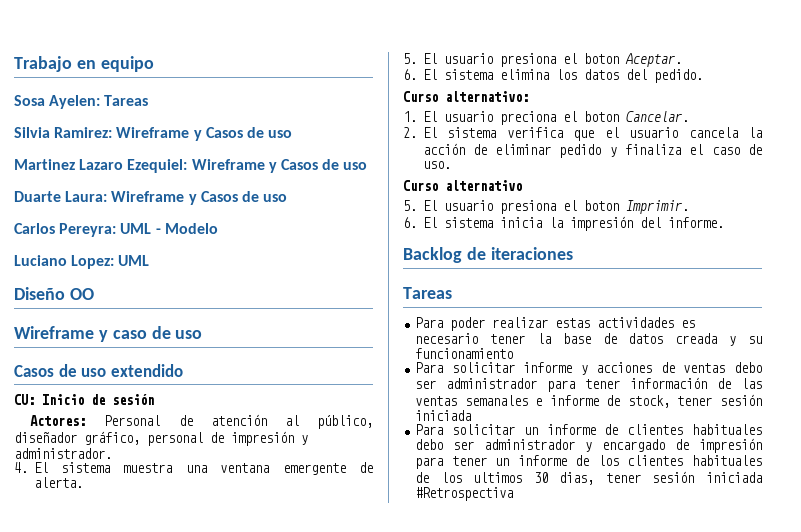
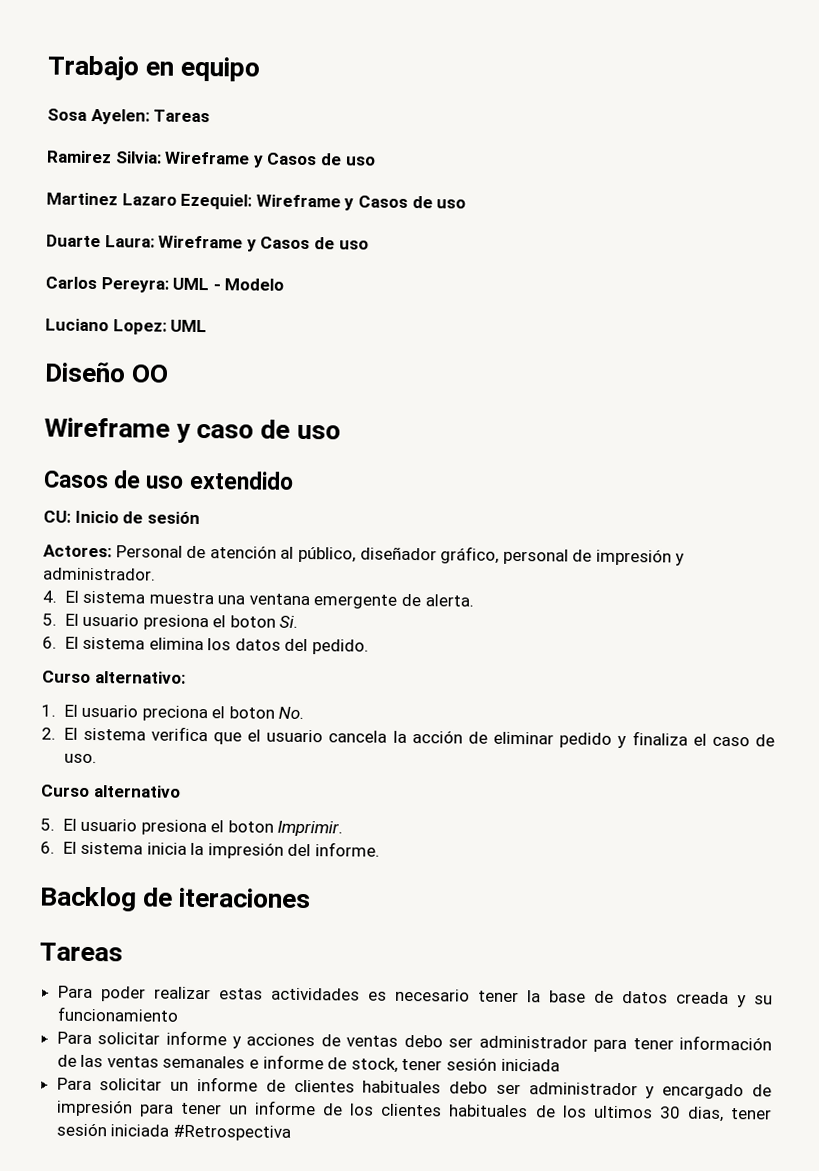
[14,127,113,138] Silvia Ramirez: -> [46,150,162,164] Ramirez Silvia:
[624,53,682,67] Aceptar. -> [279,615,299,628] Si.
[625,111,689,122] Cancelar. -> [278,706,305,720] No.

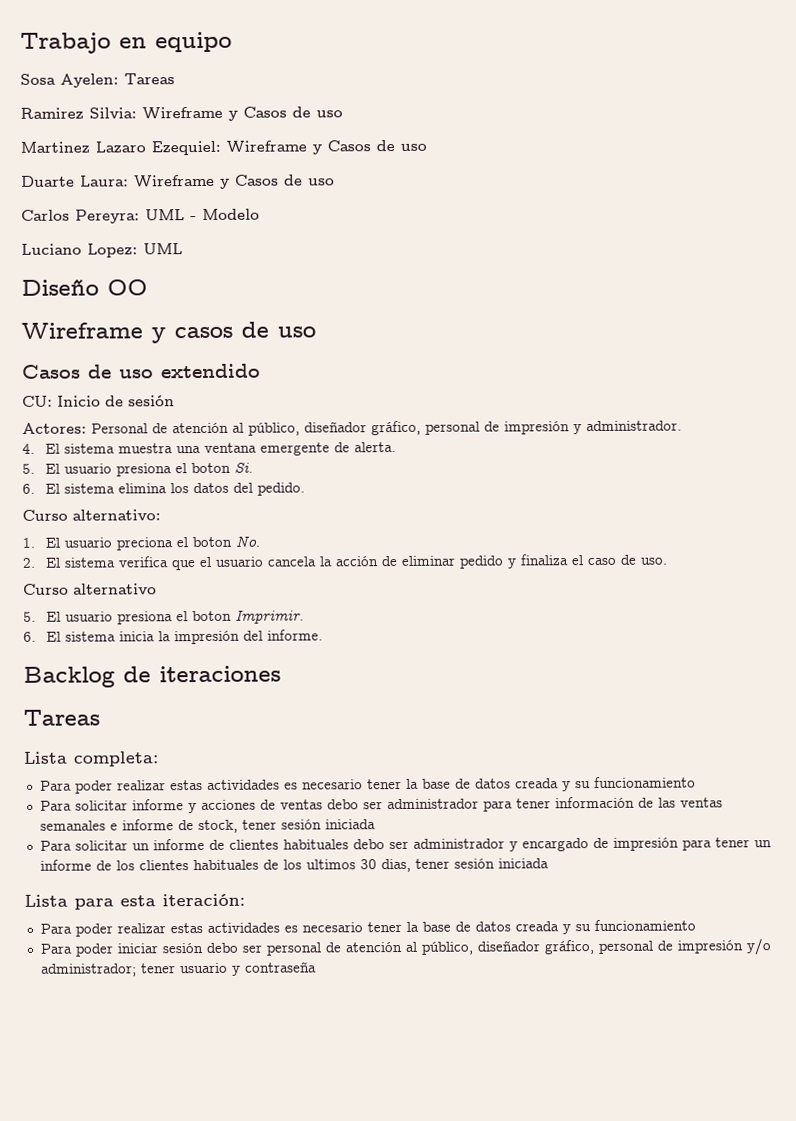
[196,423,255,439] caso -> [174,326,233,339] casos
(123, 952) none -> [23,751,159,767] // Lista completa:
[172,1124,291,1141] #Retrospectiva -> [24,893,245,910] [39,919,696,937] [39,938,772,957] [40,961,317,977] // Lista para esta iteración: // Para poder realizar estas actividades es necesario tener la base de datos creada y su funcionamiento // Para poder iniciar sesión debo ser personal de atención al público, diseñador gráfico, personal de impresión y/o administrador; tener usuario y contraseña

